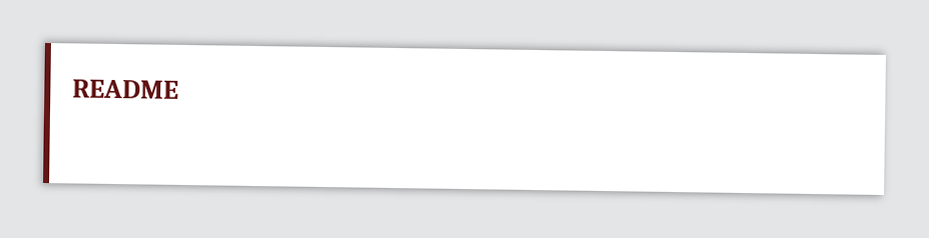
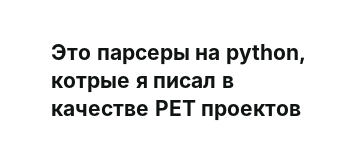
[72,79,179,99] README -> [51,44,307,65] [51,76,235,93] [51,100,302,121] Это парсеры на python, котрые я писал в качестве PET проектов

